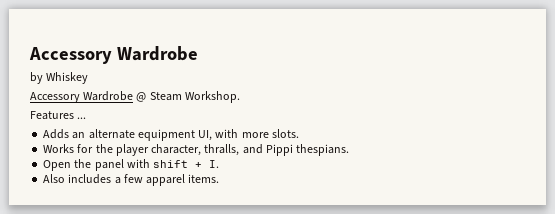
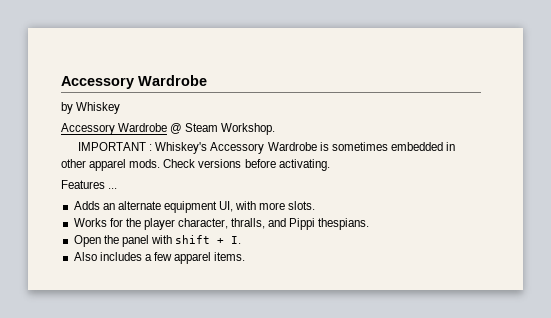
(240, 97) none -> [78,142,455,154] [61,159,330,171] // IMPORTANT : Whiskey's Accessory Wardrobe is sometimes embedded in other apparel mods. Check versions before activating.

